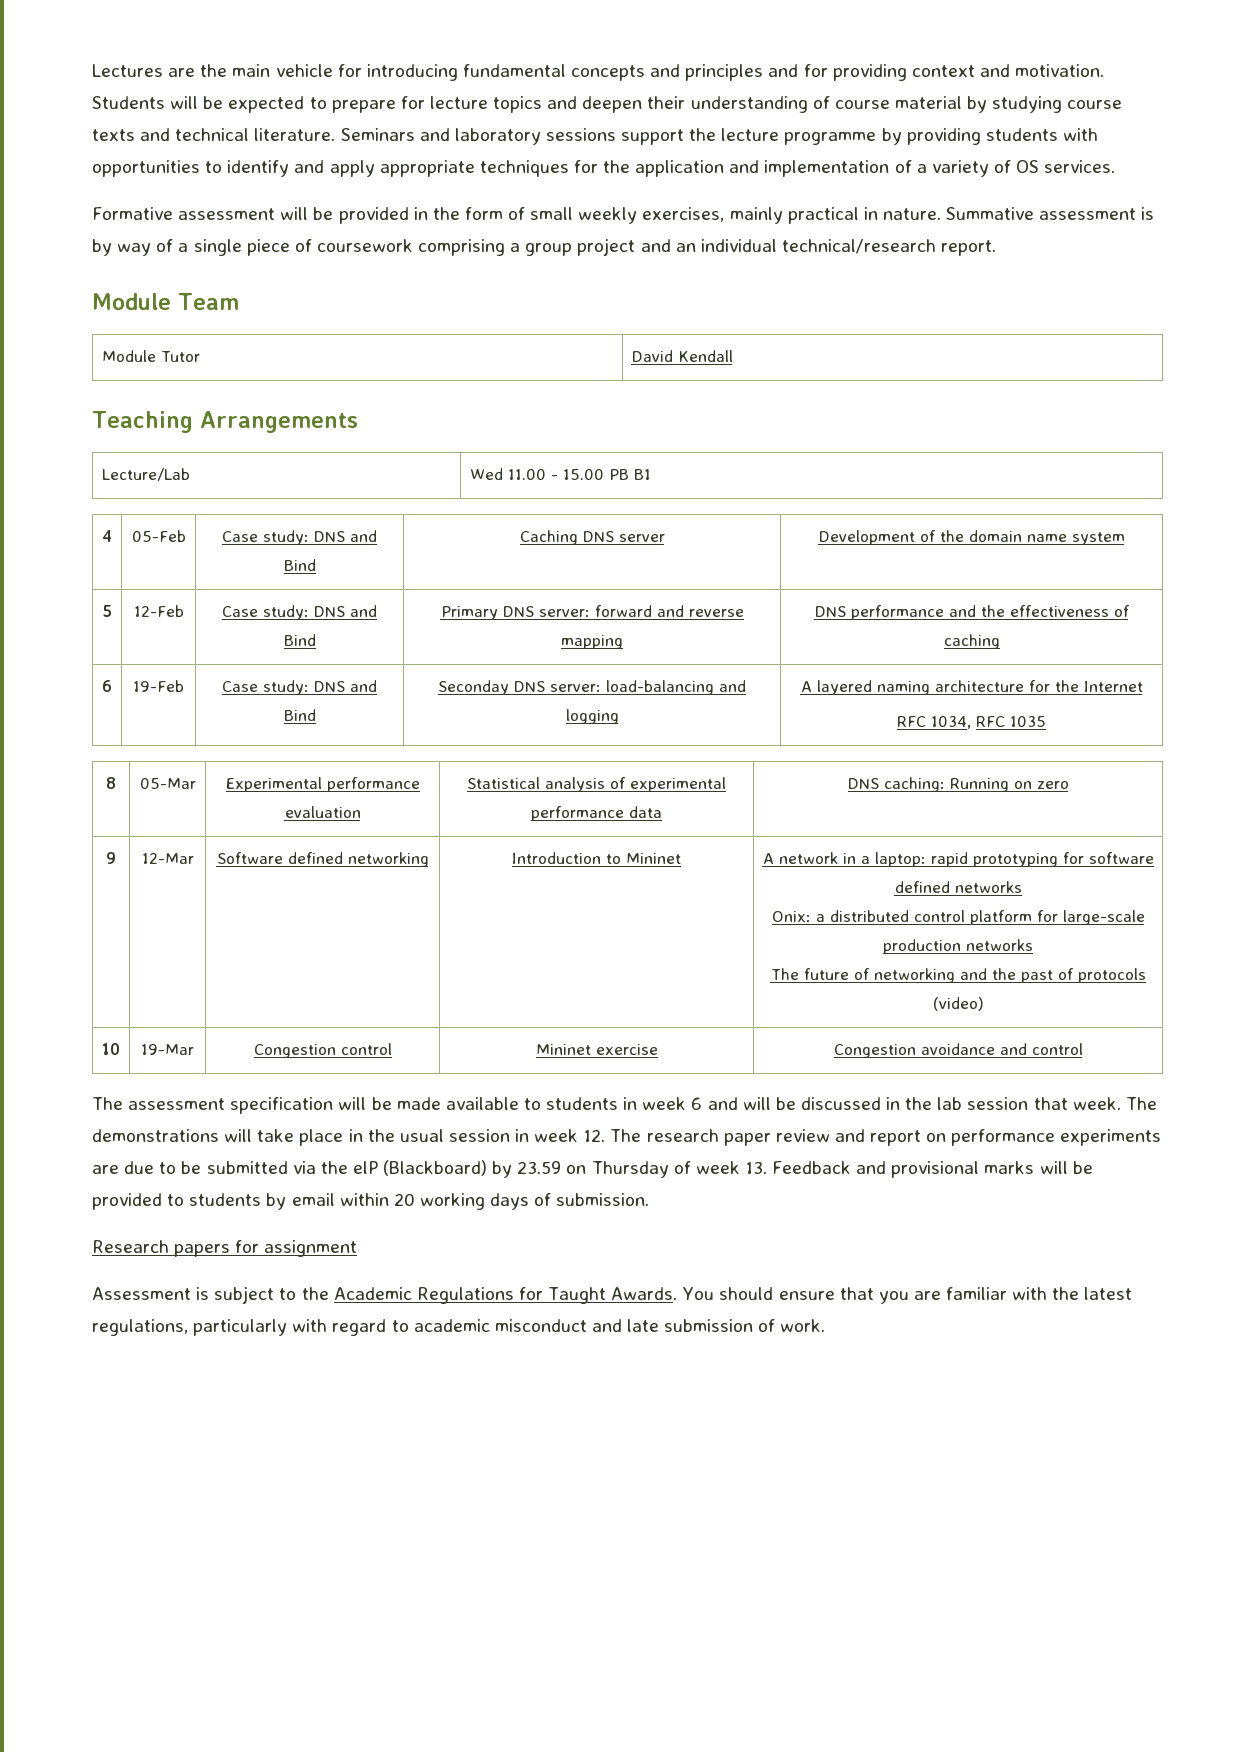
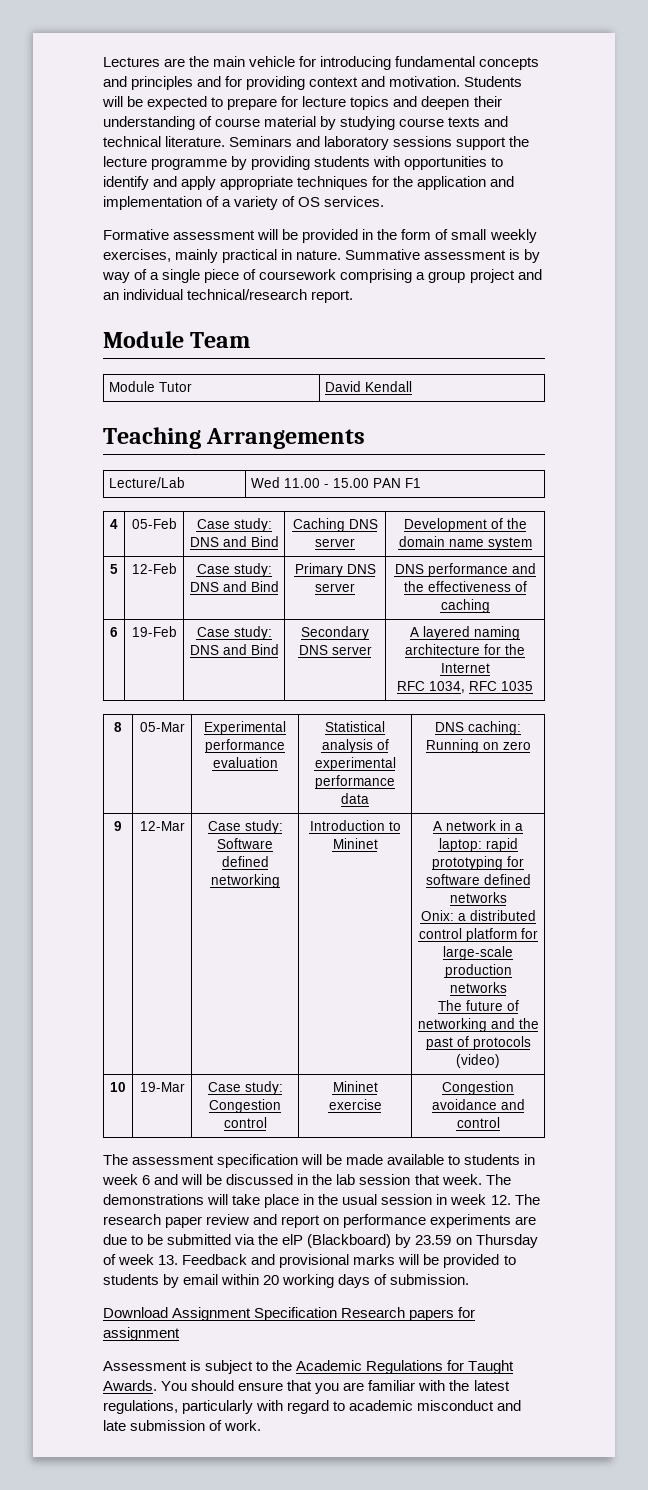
[608,469,651,480] PB B1 -> [373,478,422,488] PAN F1
[538,605,744,617] [561,635,623,649] server: forward and reverse mapping -> [315,583,355,592] server
[438,680,746,695] [565,709,619,724] Seconday DNS server: load-balancing and logging -> [301,626,369,640] [298,645,372,655] Secondary DNS server
(194, 858) none -> [207,820,283,834] Case study:
(194, 1049) none -> [207,1081,283,1095] Case study:
(650, 1199) none -> [103,1307,338,1321] Download Assignment Specification

